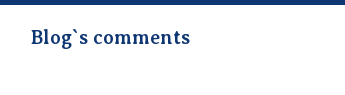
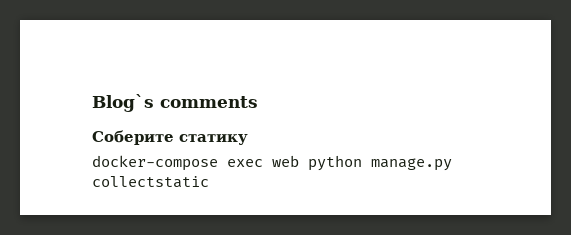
(191, 37) none -> [92,130,248,145] [92,155,452,171] [92,176,209,188] // Соберите статику // docker-compose exec web python manage.py collectstatic

